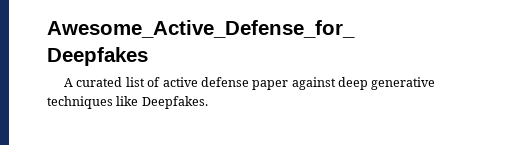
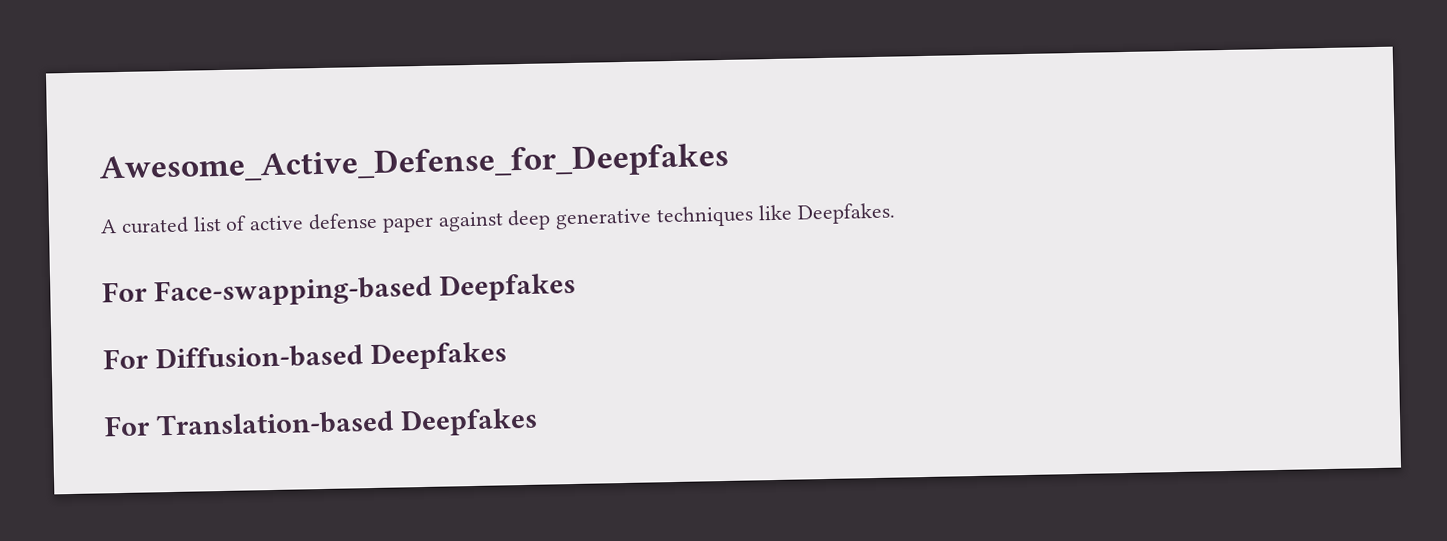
(208, 102) none -> [102,272,576,308] [103,341,507,371] [104,407,538,437] // For Face-swapping-based Deepfakes // For Diffusion-based Deepfakes // For Translation-based Deepfakes

